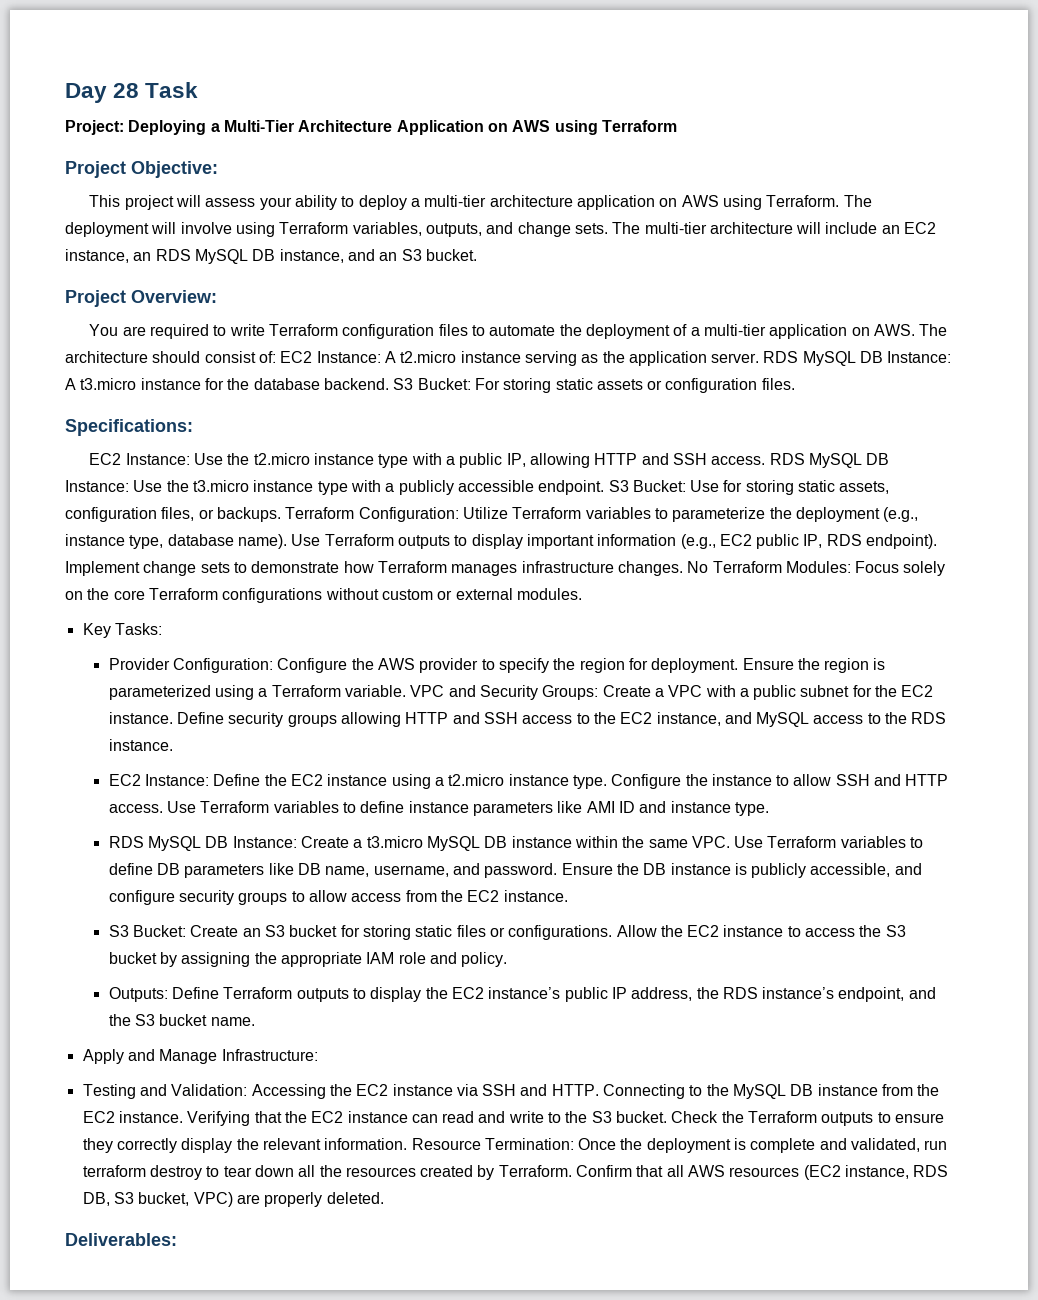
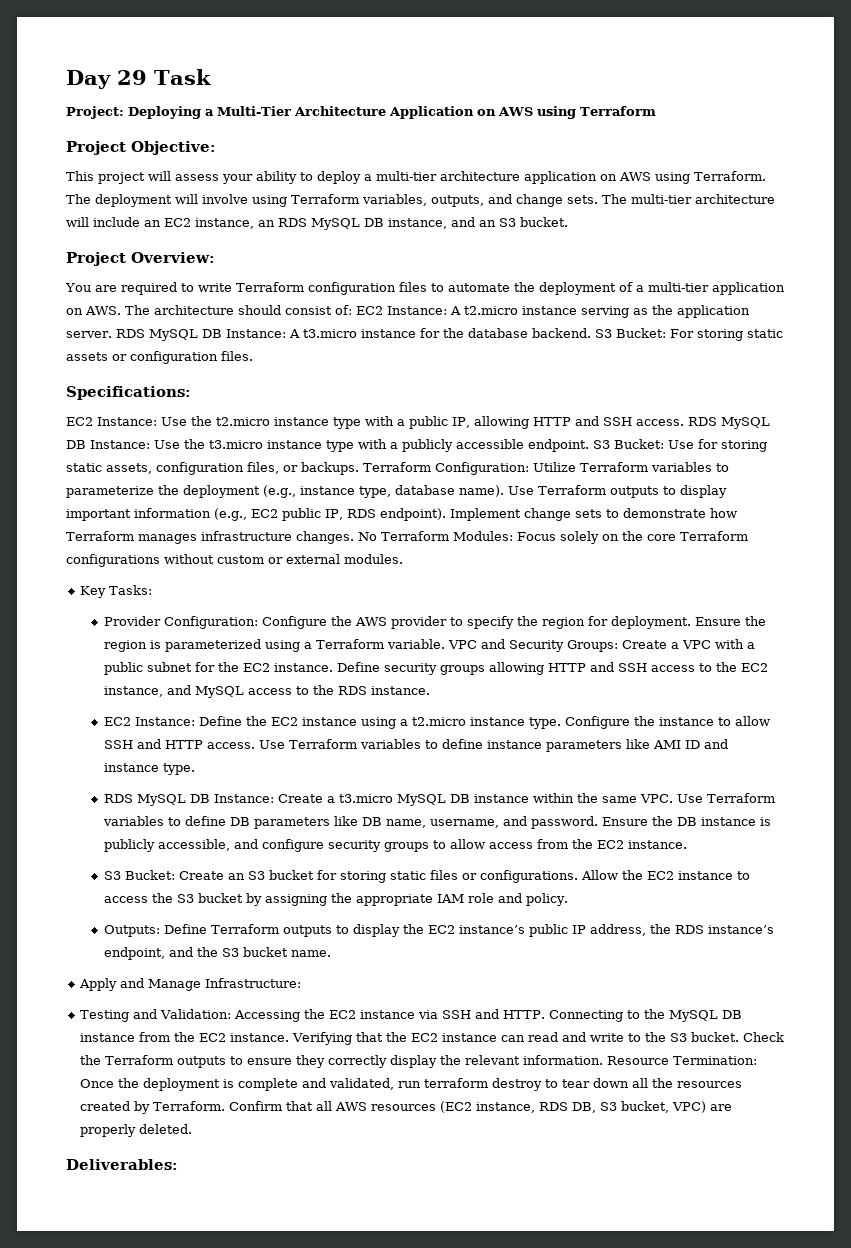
[113,83,140,98] 28 -> [117,70,147,85] 29

